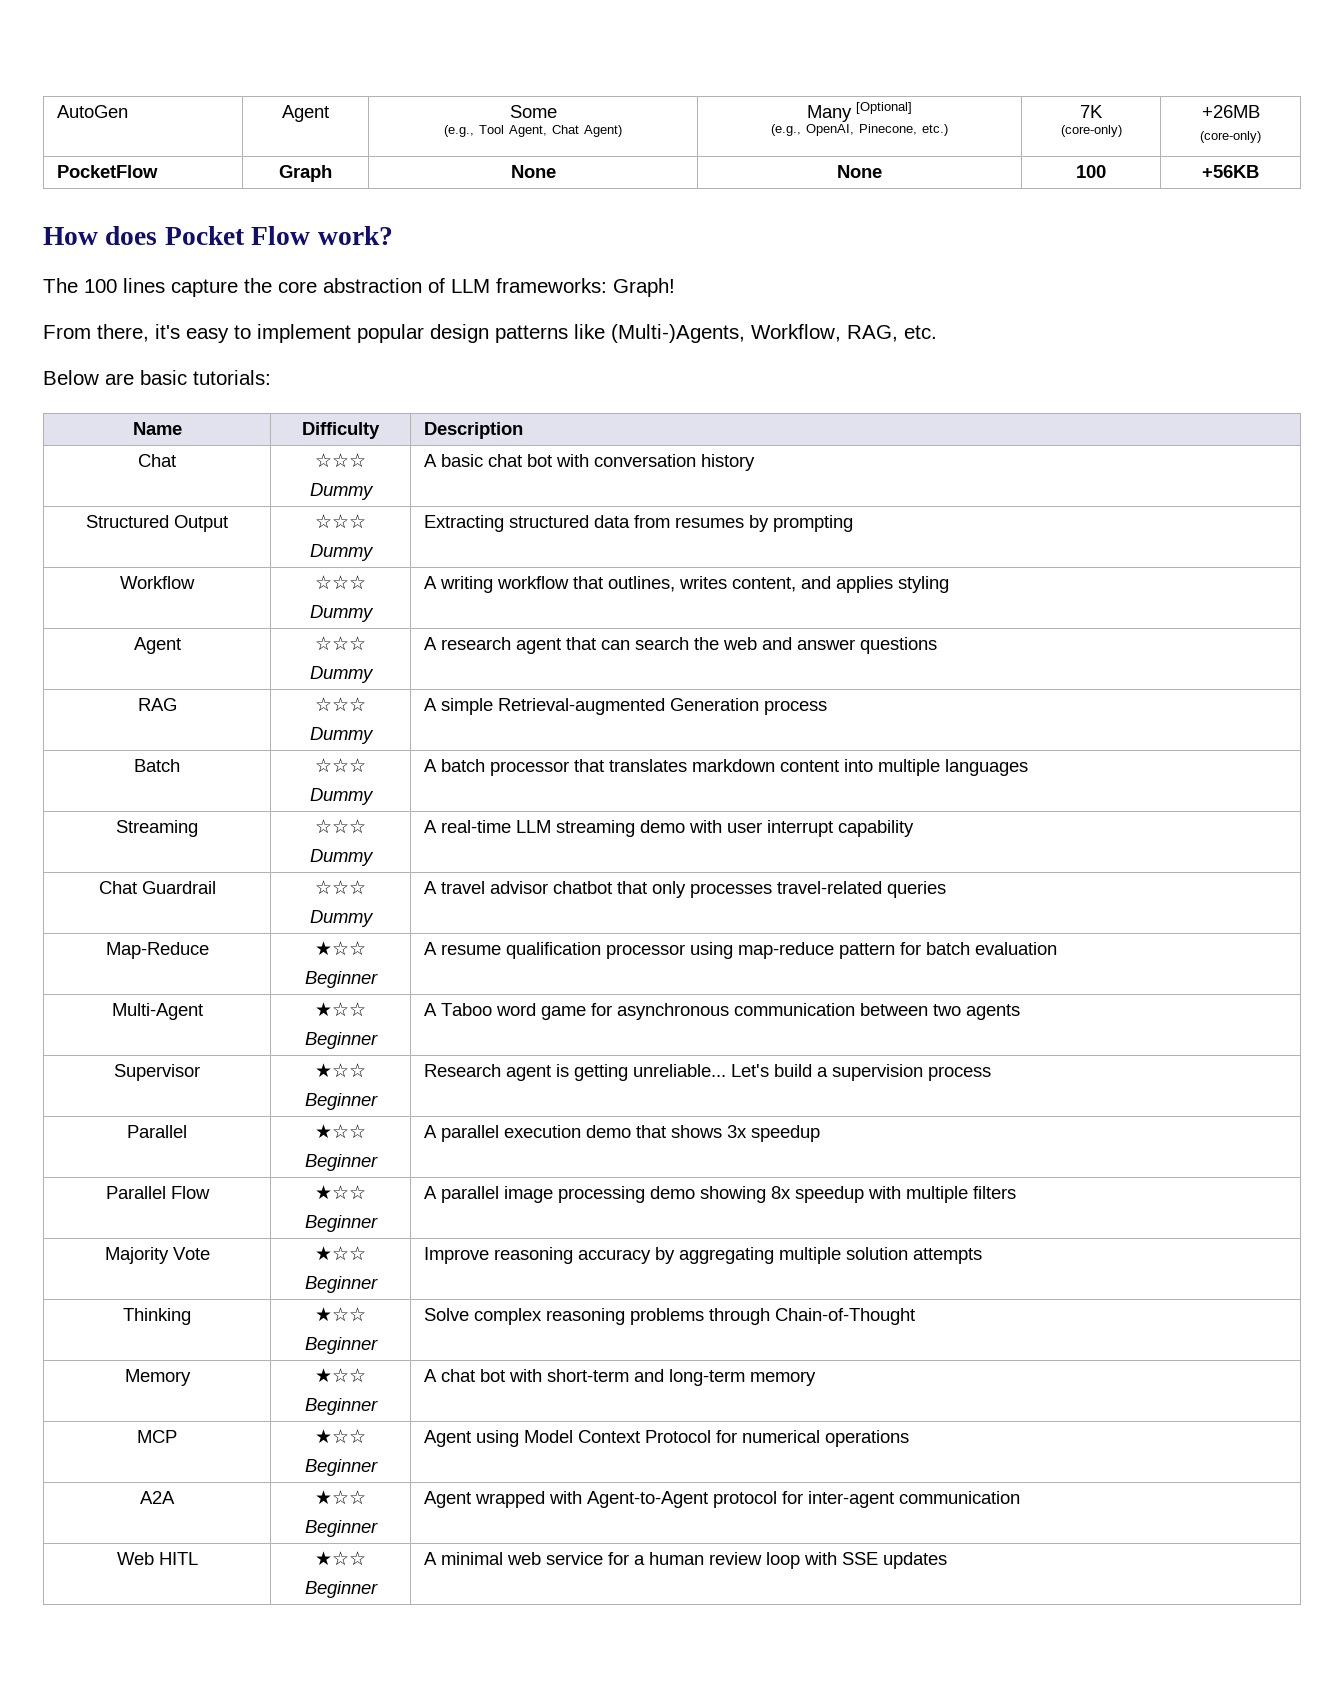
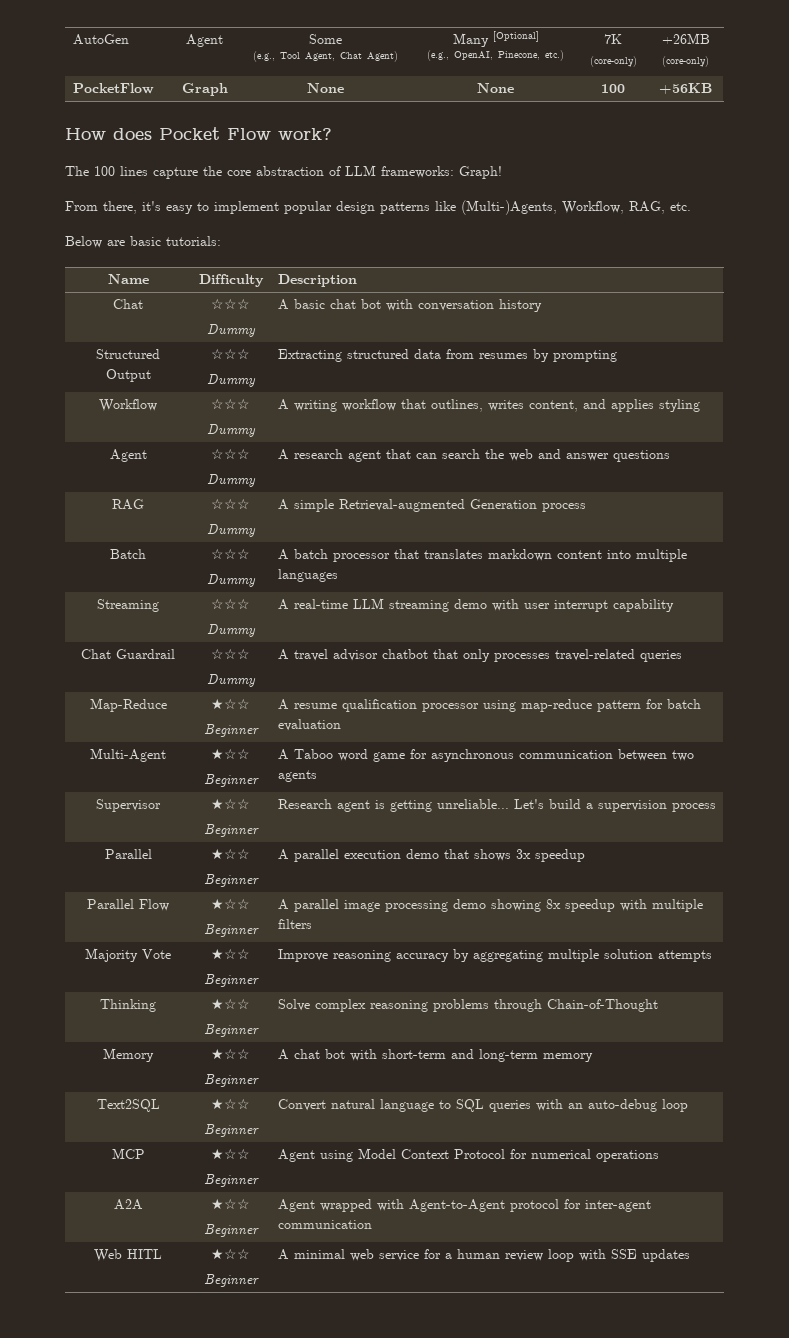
(817, 1378) none -> [96,1099,160,1112] [211,1098,250,1110] [203,1124,259,1137] [277,1099,688,1112] // Text2SQL | ★☆☆ // Beginner | Convert natural language to SQL queries with an auto-debug loop

